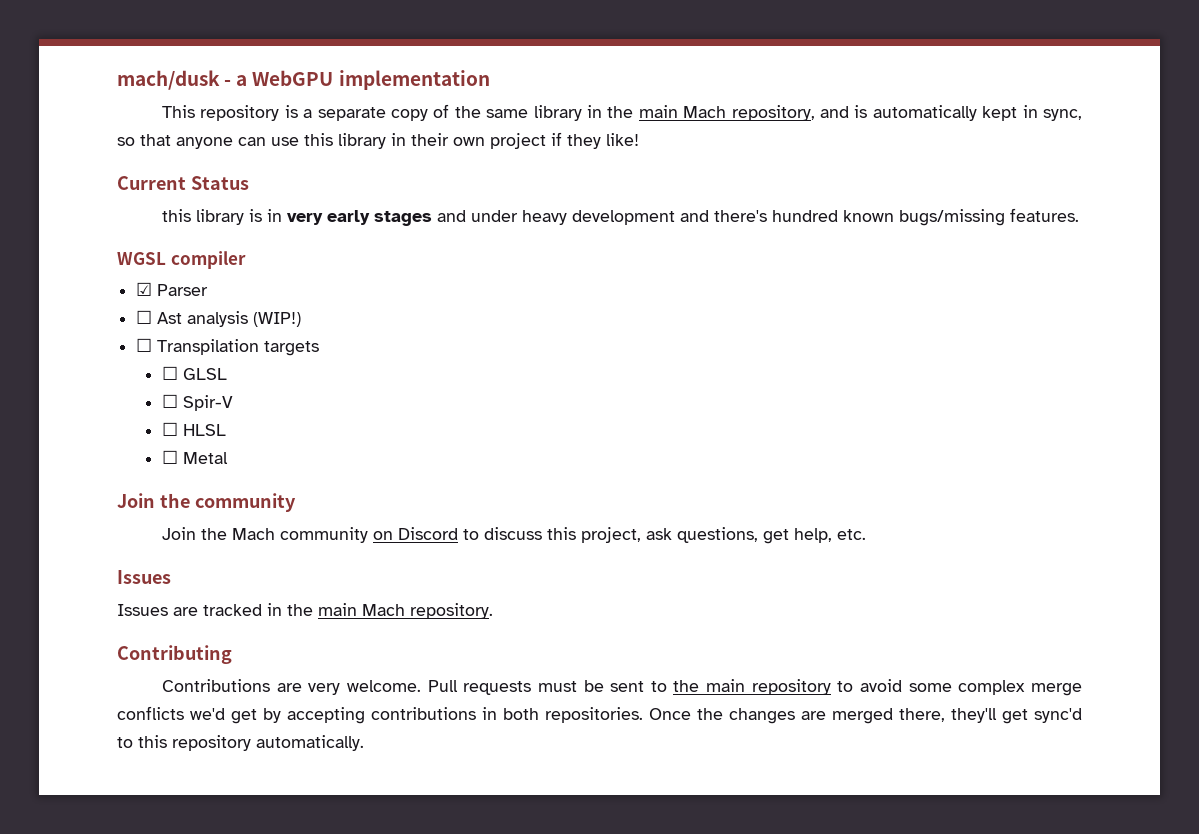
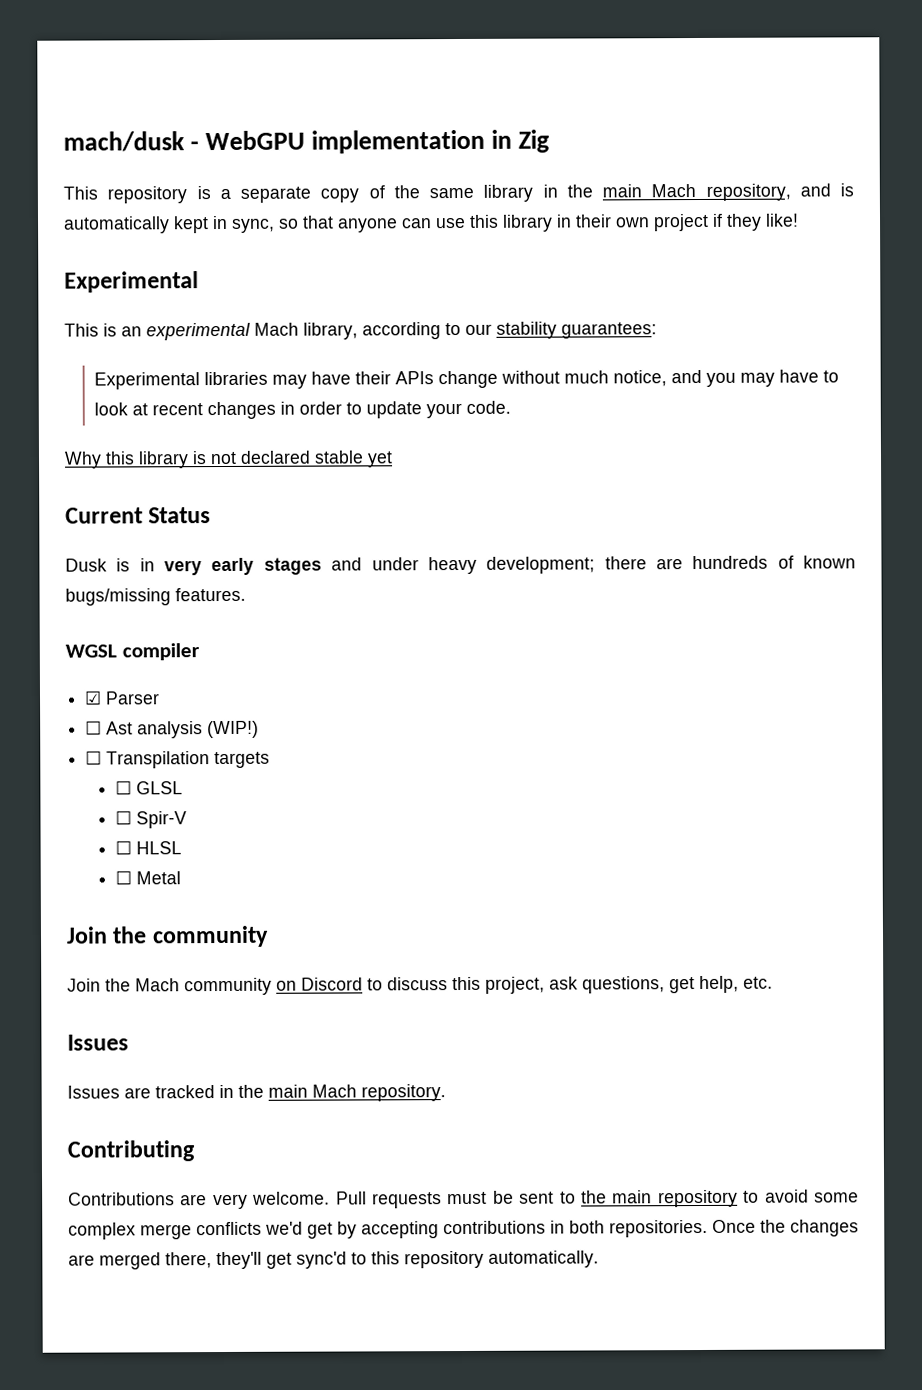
[236,75,248,86] a -> (200, 146) none
(490, 80) none -> [491,129,551,153] in Zig
(639, 139) none -> [64,271,199,293] [64,321,657,341] [93,369,839,390] [93,400,511,420] [64,450,393,469] // Experimental // This is an experimental Mach library, according to our stability guarantees: // Experimental libraries may have their APIs change without much notice, and you may have to look at recent changes in order to update your code. // Why this library is not declared stable yet
[161,209,244,225] this library -> [65,558,107,572] Dusk
[571,210,838,225] development and there's hundred -> [486,555,794,574] development; there are hundreds of

